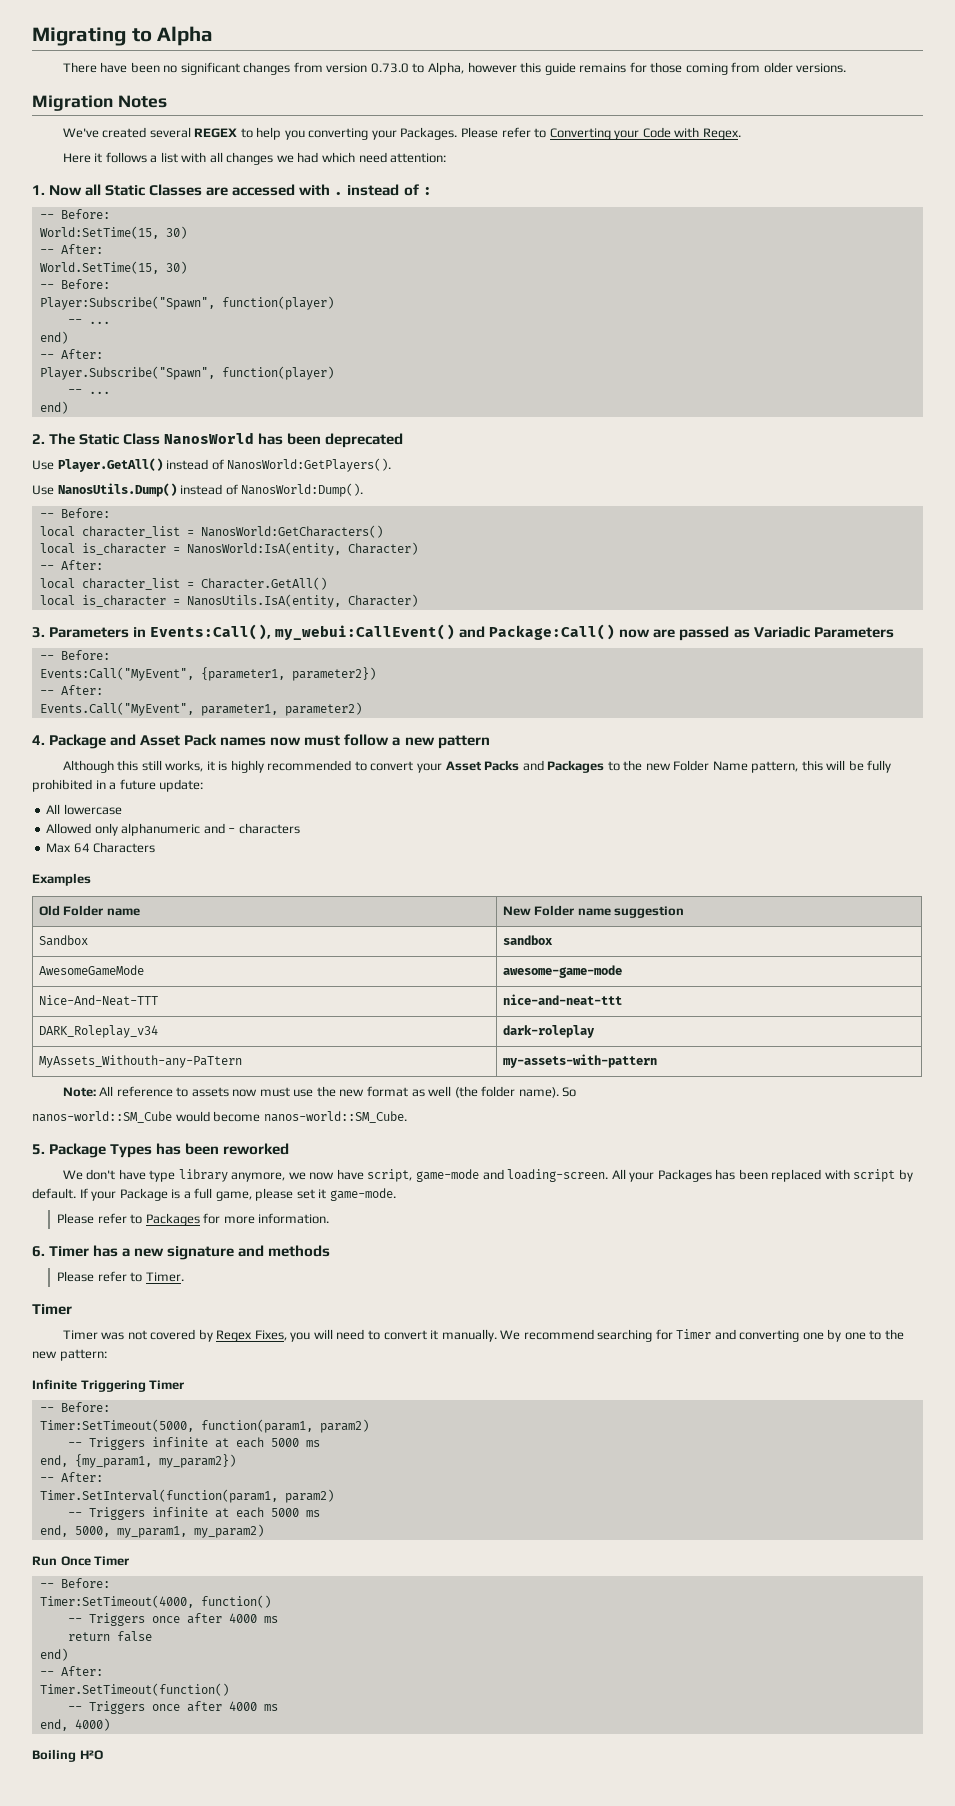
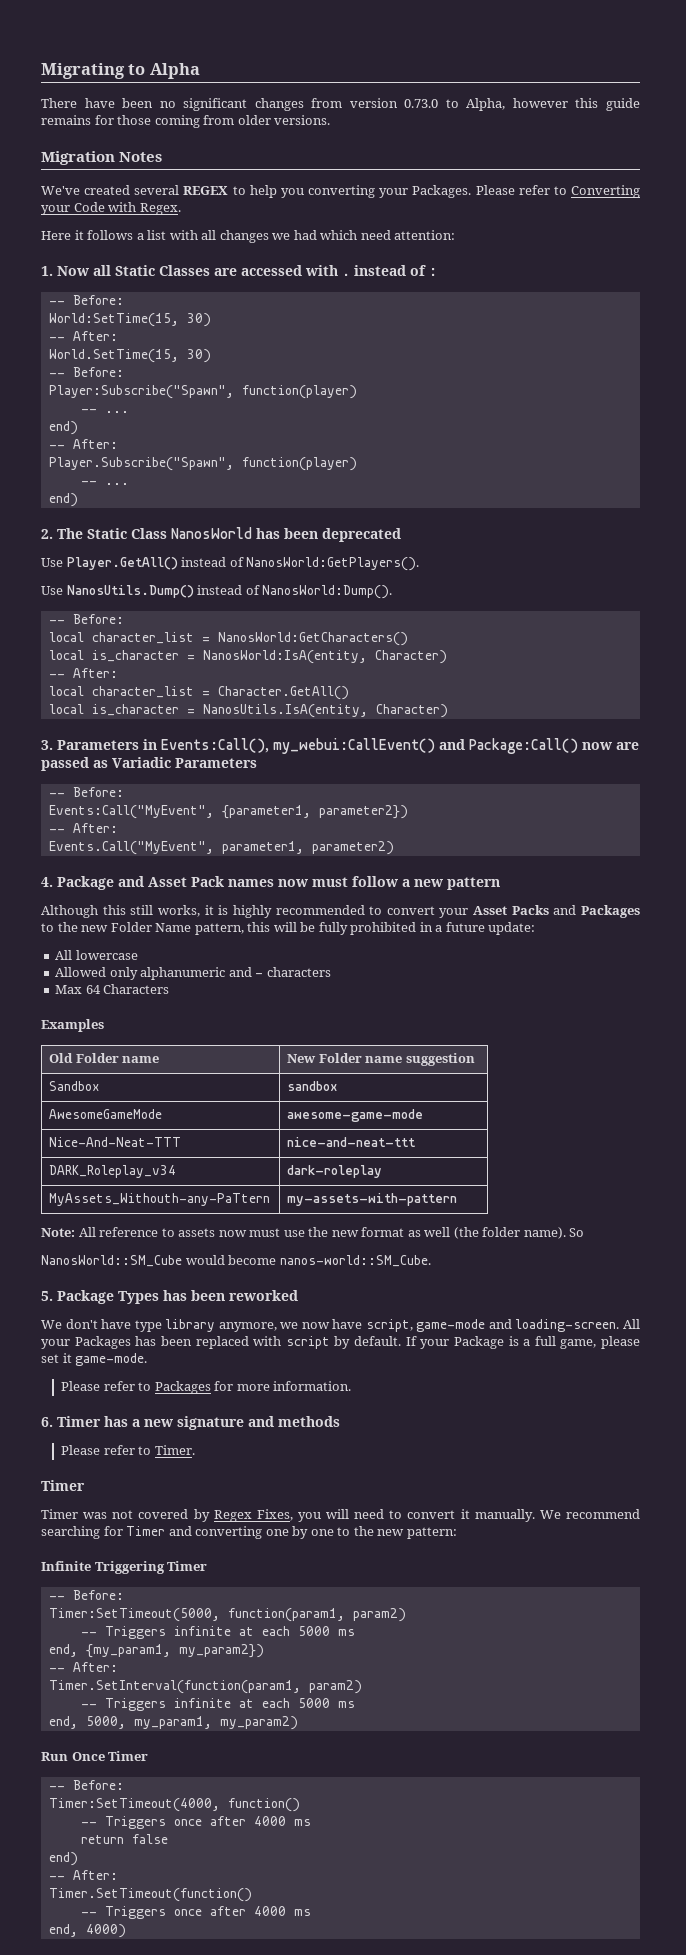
[32,1111,172,1123] nanos-world::SM_Cube -> [41,1255,182,1267] NanosWorld::SM_Cube
[32,1749,103,1762] // Boiling H²O -> (126, 1931) none

